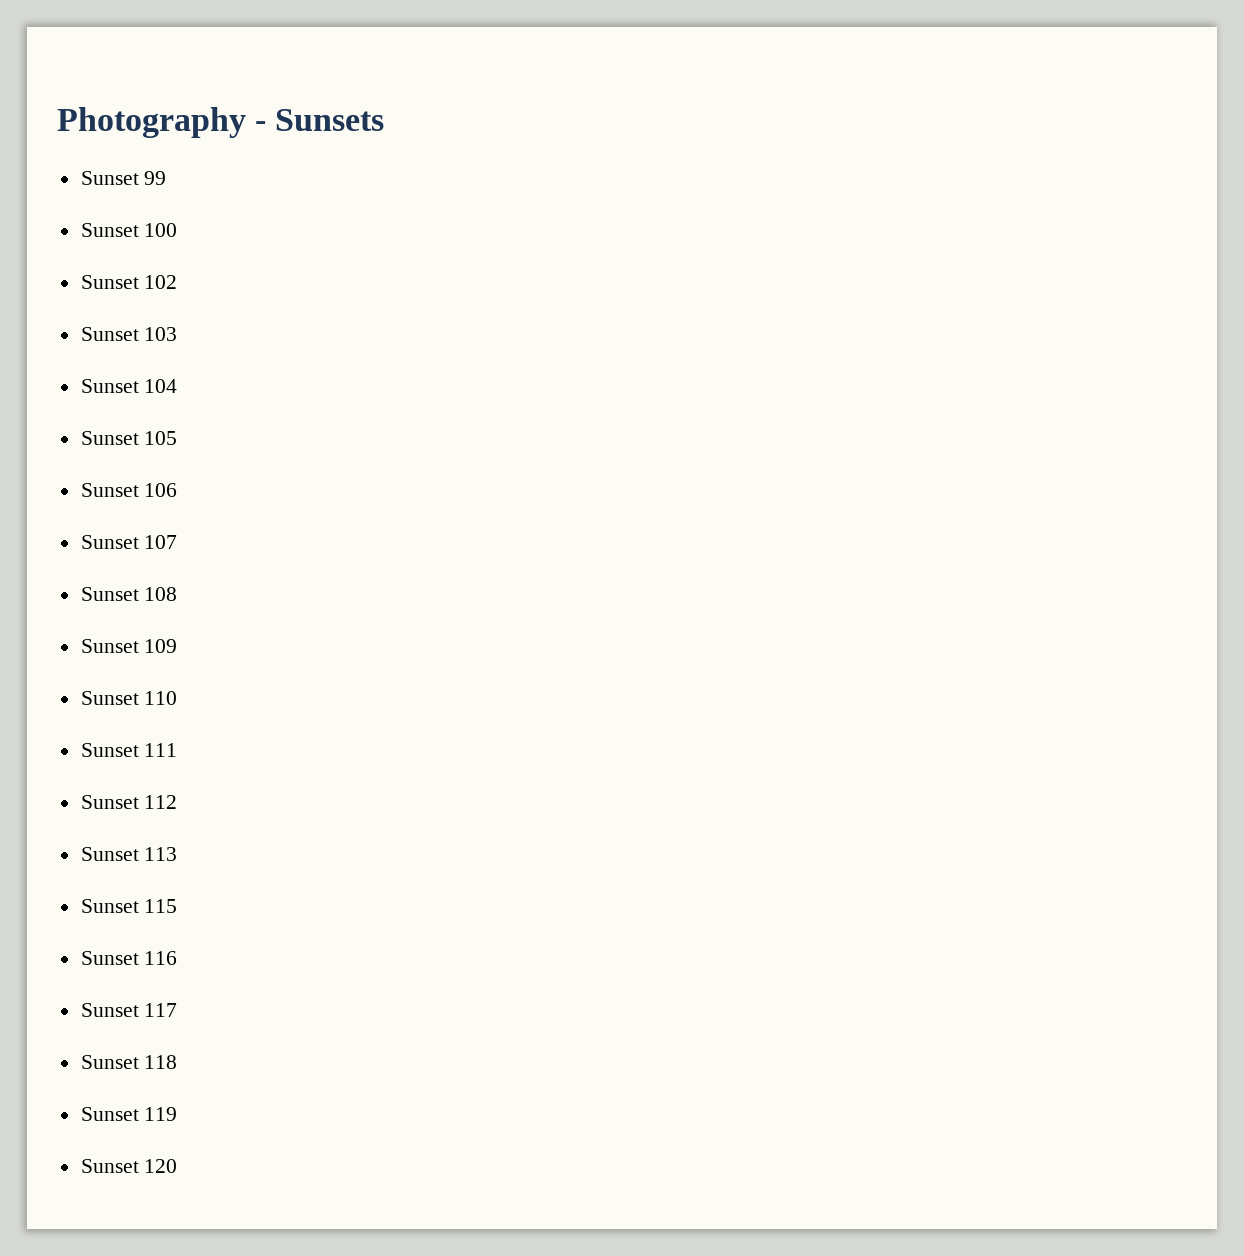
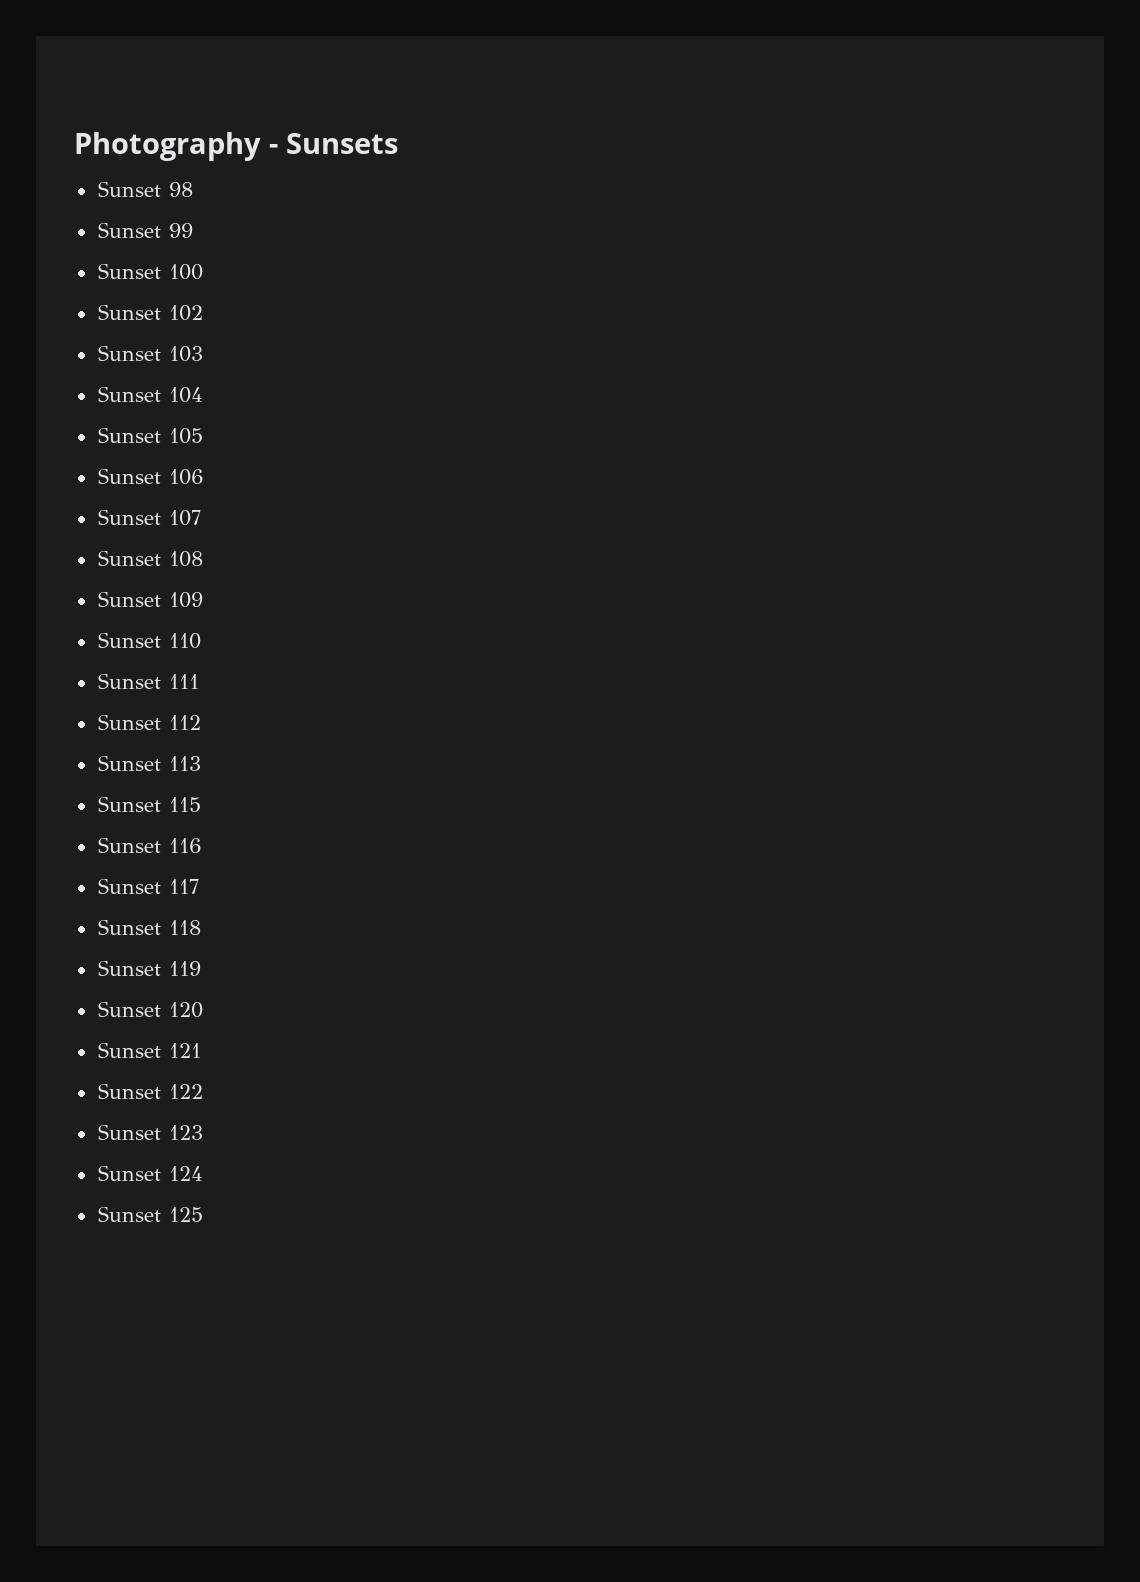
(385, 120) none -> [97,181,193,197] // Sunset 98
(178, 1166) none -> [97,1042,201,1058] [97,1083,203,1099] [97,1124,203,1140] [97,1165,203,1181] [97,1206,203,1222] // Sunset 121 // Sunset 122 // Sunset 123 // Sunset 124 // Sunset 125

